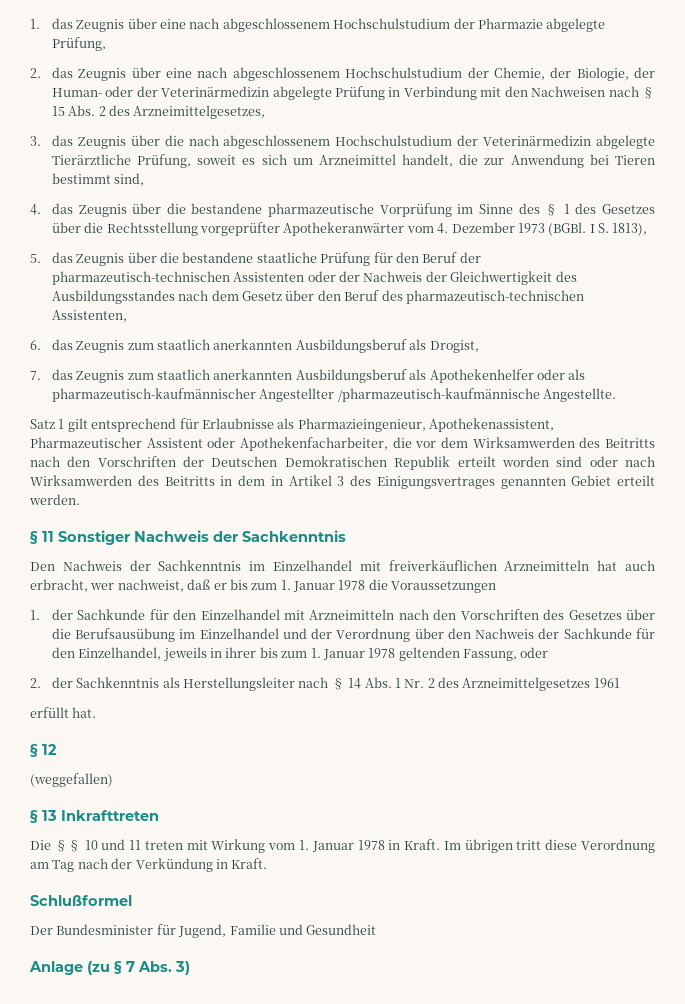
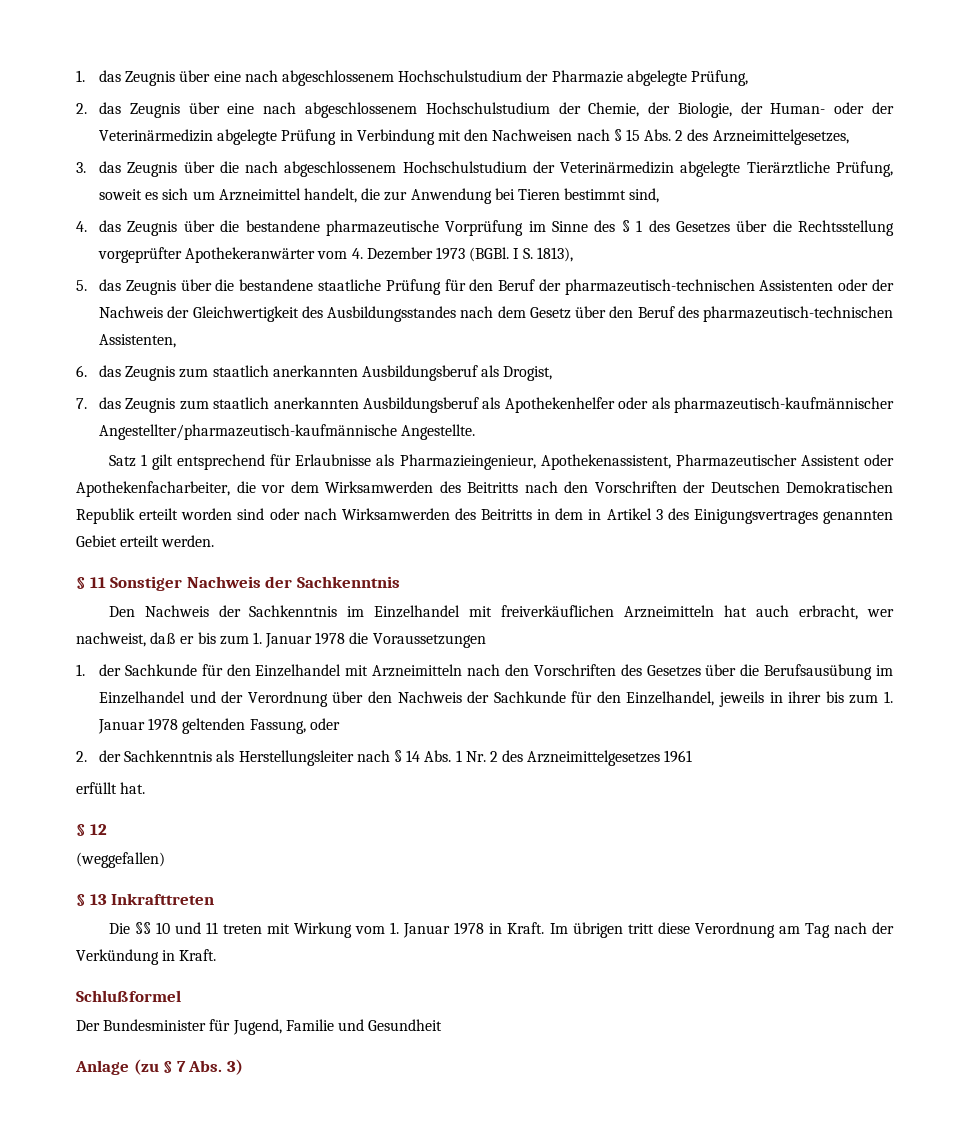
[259,388,540,402] Angestellter /pharmazeutisch-kaufmännische -> [99,424,398,440] Angestellter/pharmazeutisch-kaufmännische

